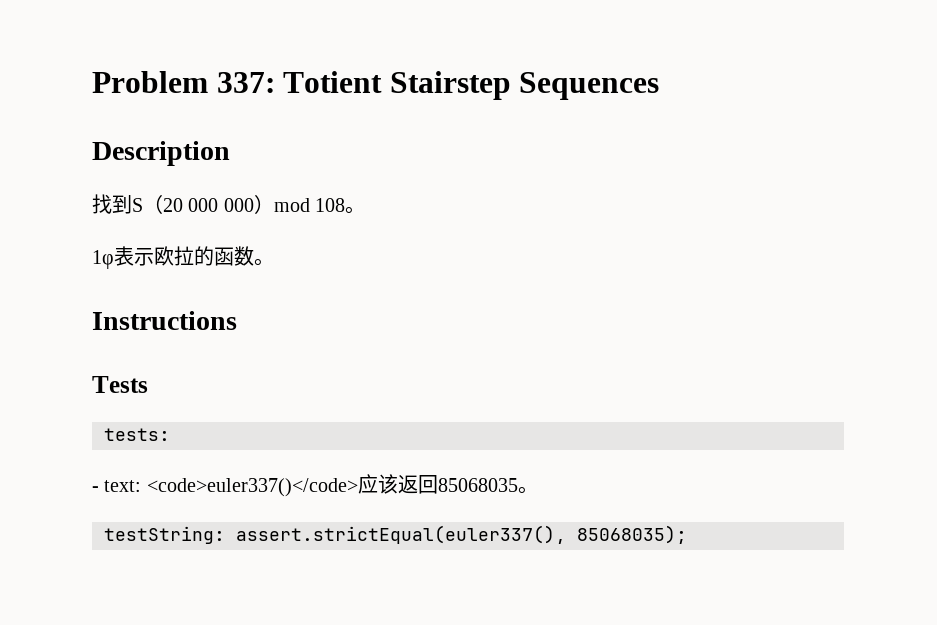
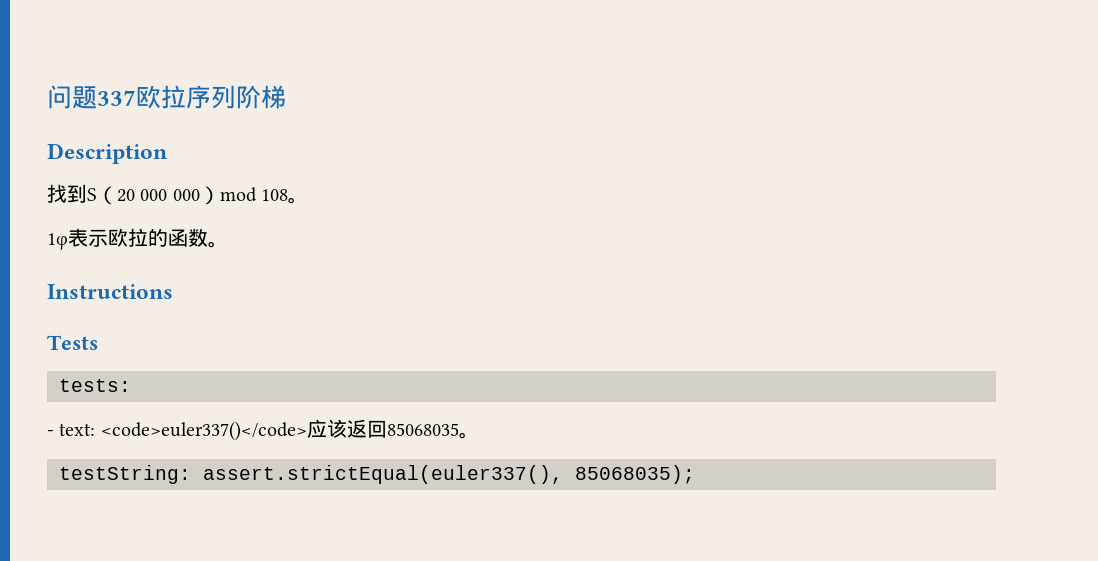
[92,71,660,100] Problem 337: Totient Stairstep Sequences -> [47,85,286,109] 问题337欧拉序列阶梯

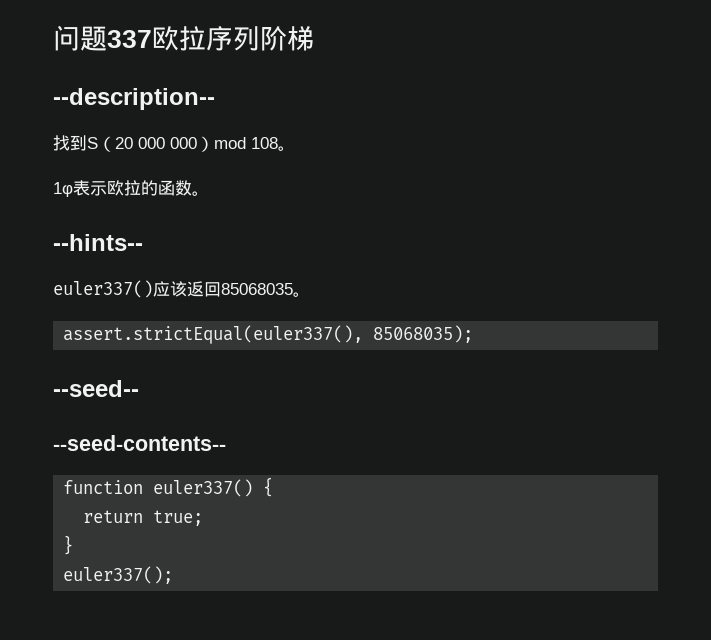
[47,143,167,164] Description -> [53,88,215,110] --description--
[47,284,173,299] [47,335,98,350] [59,379,131,392] [47,421,307,441] Instructions // Tests // tests: // - text: <code>euler337()</code> -> [53,234,143,251] [53,280,153,298] --hints-- // euler337()
[59,465,191,484] testString: -> (310, 294) none
(695, 474) none -> [53,380,139,397] [53,435,226,451] [63,477,274,497] [83,510,204,526] [63,535,74,555] [63,566,174,584] // --seed-- // --seed-contents-- // function euler337() { // return true; // } // euler337();

